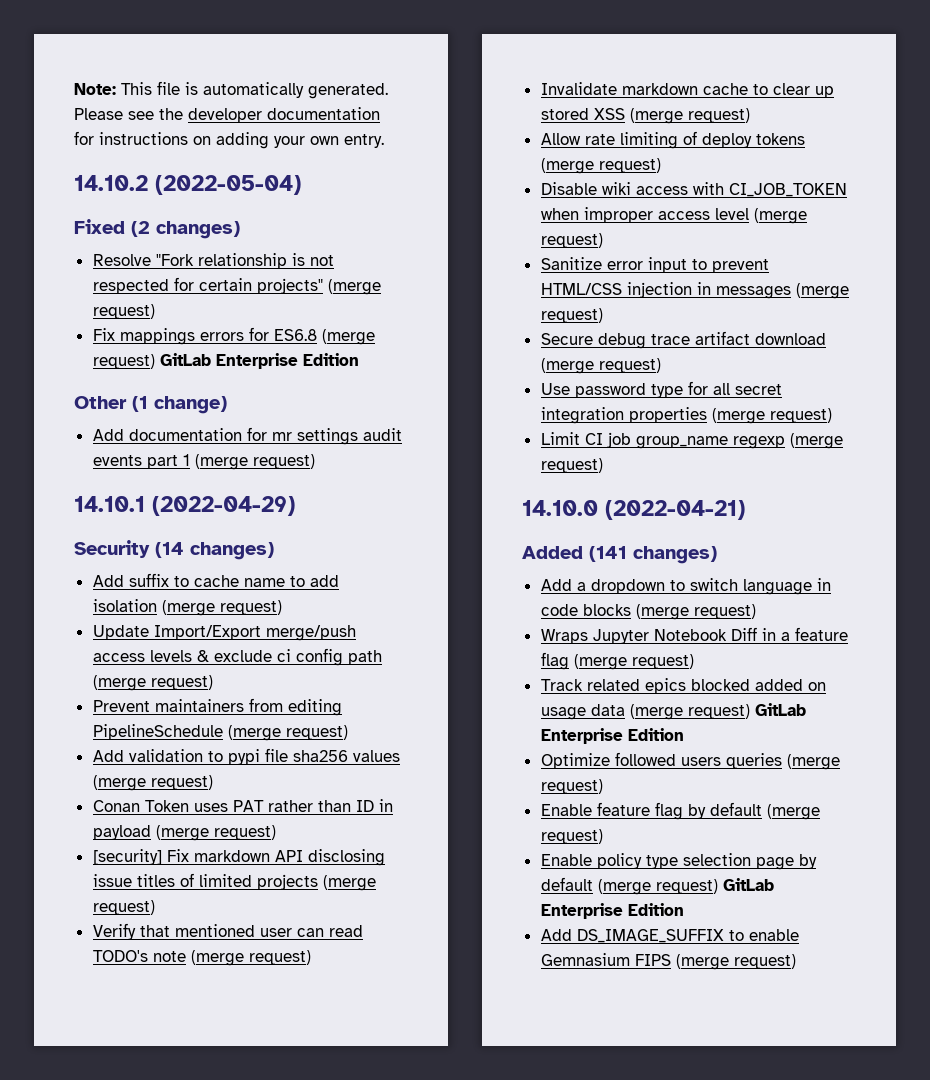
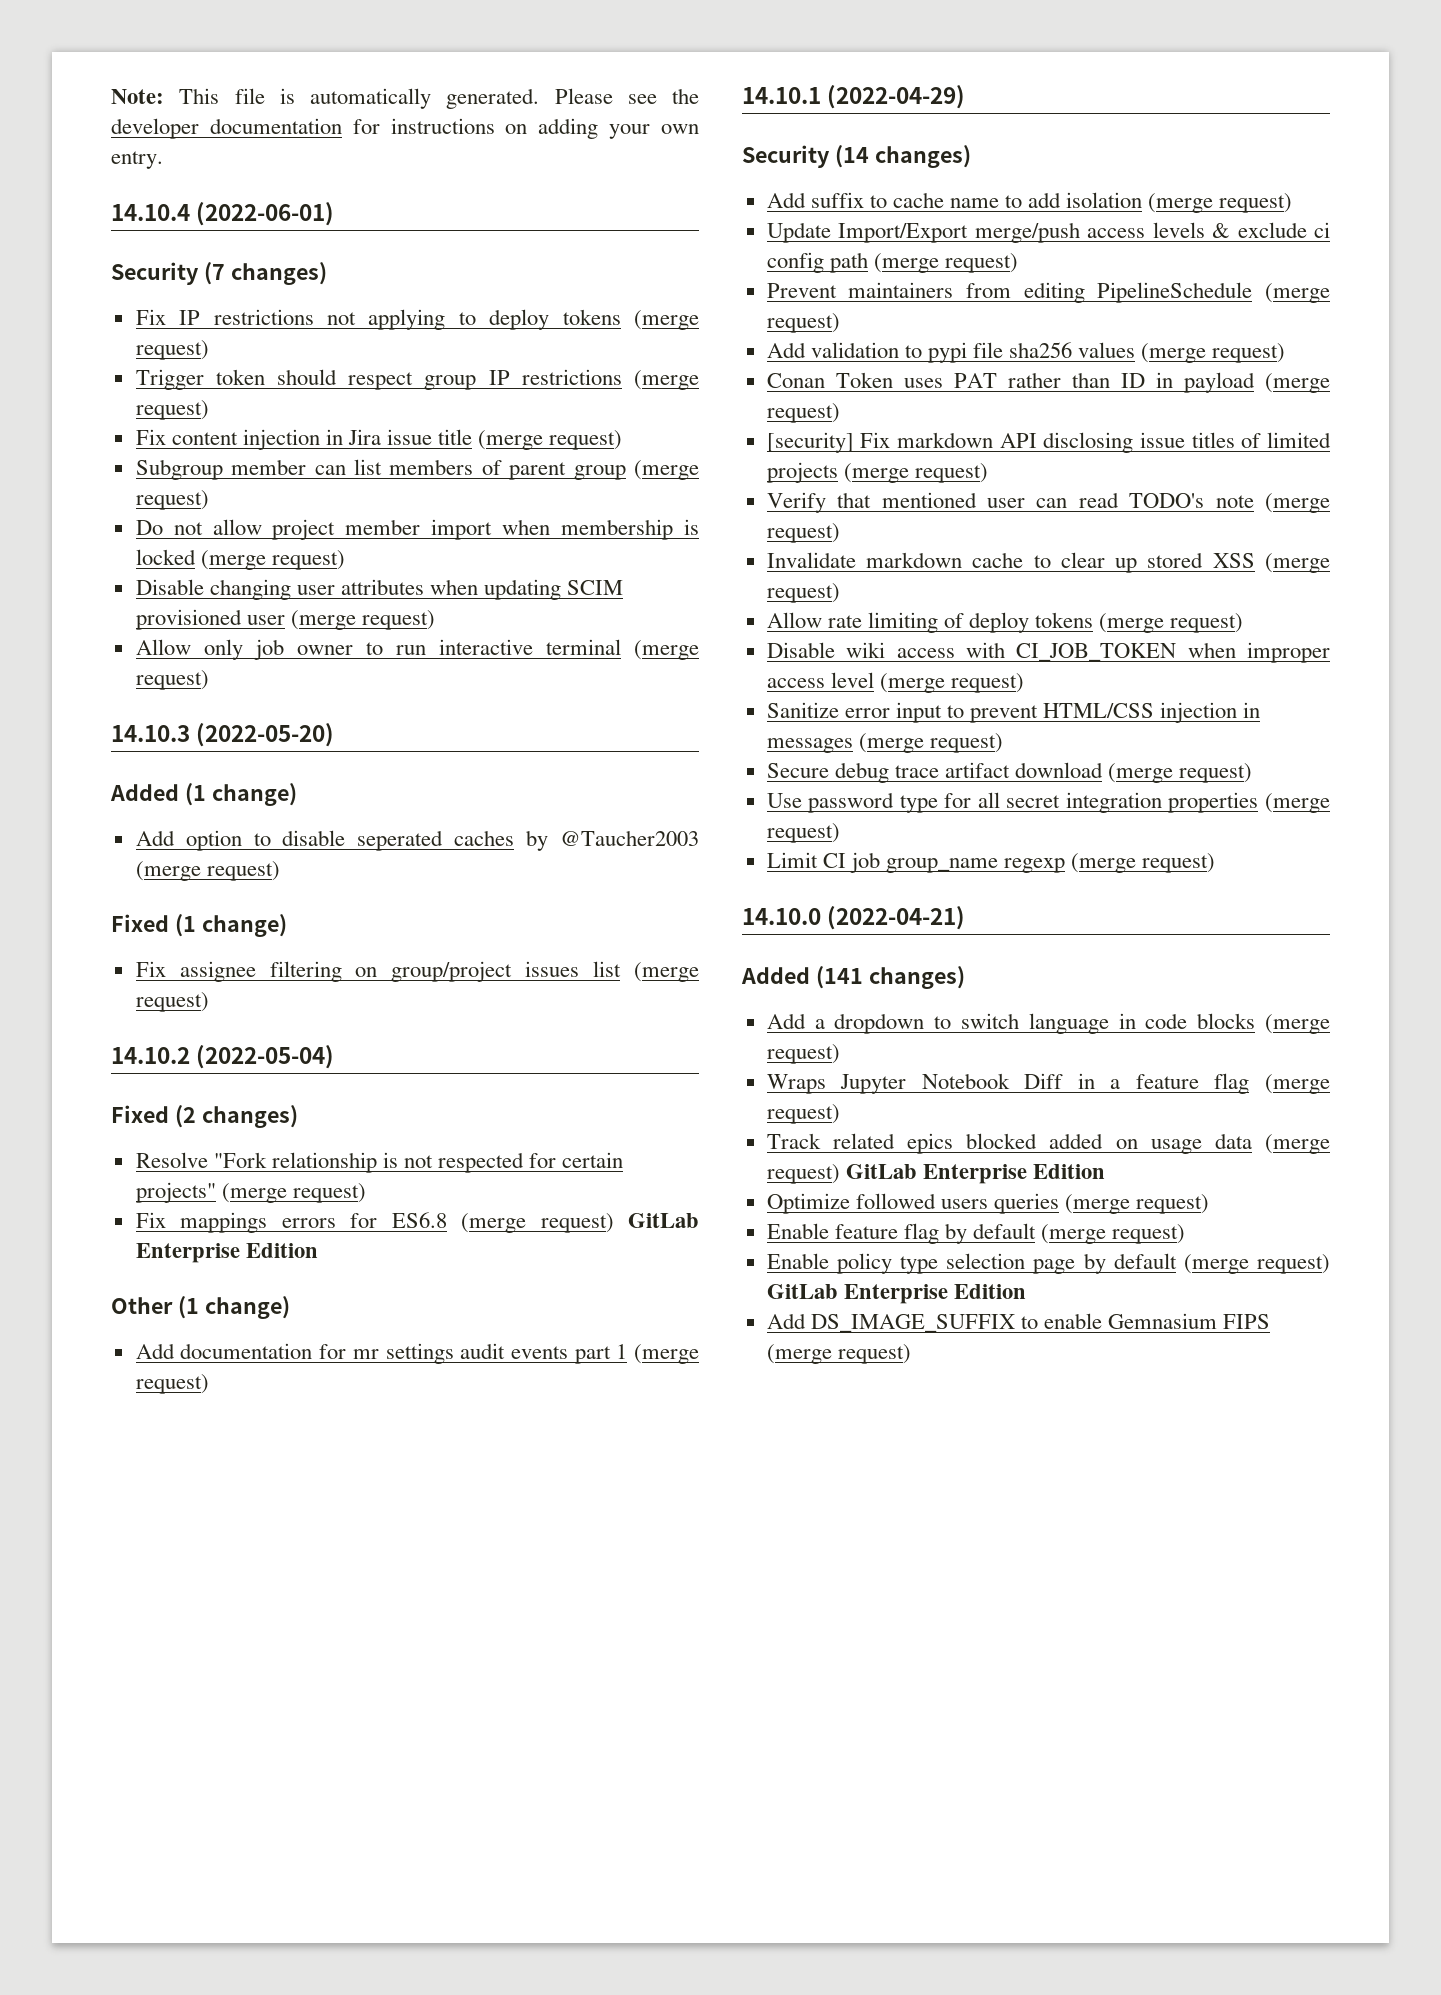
(384, 141) none -> [111,202,335,226] [111,262,327,285] [135,309,699,330] [135,340,209,360] [135,369,700,390] [135,400,209,420] [135,429,623,450] [135,459,699,480] [135,490,209,510] [135,519,699,540] [135,549,345,570] [135,579,624,600] [135,609,435,630] [135,639,699,660] [135,670,209,690] [111,723,335,747] [110,783,297,806] [135,830,699,851] [135,861,280,881] [111,914,287,937] [135,961,699,982] [135,992,209,1012] // 14.10.4 (2022-06-01) // Security (7 changes) // Fix IP restrictions not applying to deploy tokens (merge request) // Trigger token should respect group IP restrictions (merge request) // Fix content injection in Jira issue title (merge request) // Subgroup member can list members of parent group (merge request) // Do not allow project member import when membership is locked (merge request) // Disable changing user attributes when updating SCIM provisioned user (merge request) // Allow only job owner to run interactive terminal (merge request) // 14.10.3 (2022-05-20) // Added (1 change) // Add option to disable seperated caches by @Taucher2003 (merge request) // Fixed (1 change) // Fix assignee filtering on group/project issues list (merge request)

